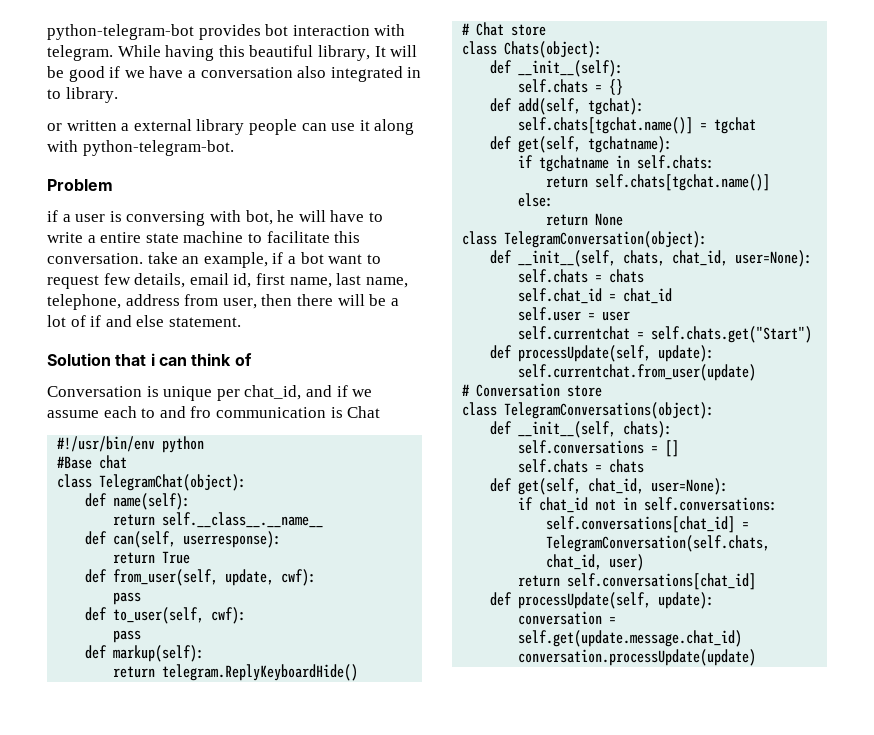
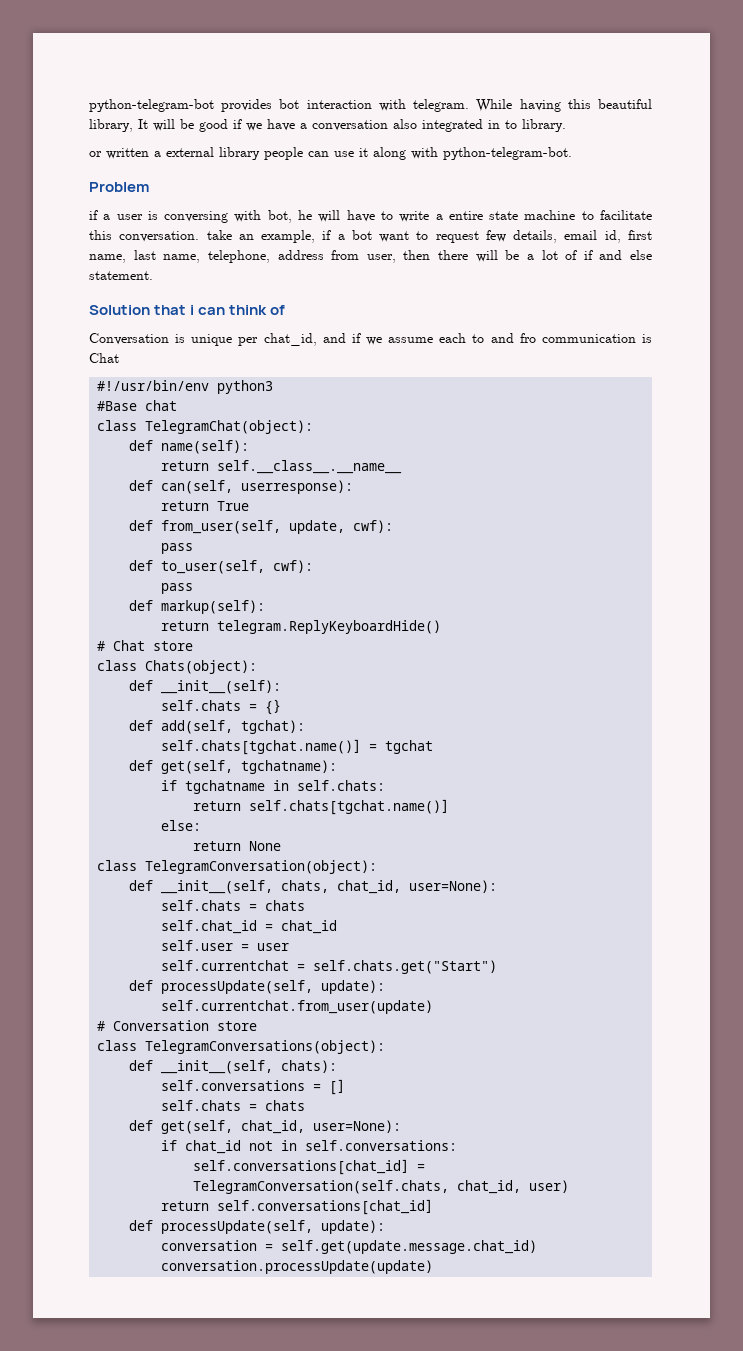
[162,436,205,453] python -> [217,380,274,394] python3

